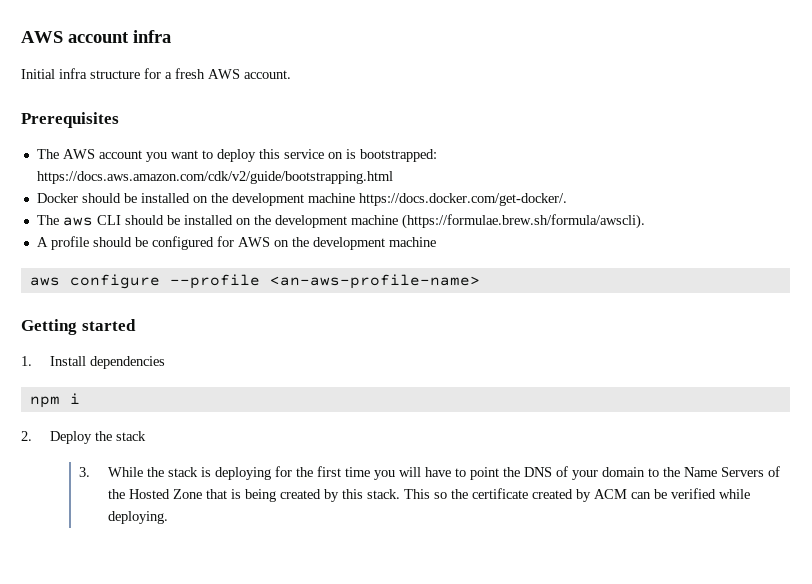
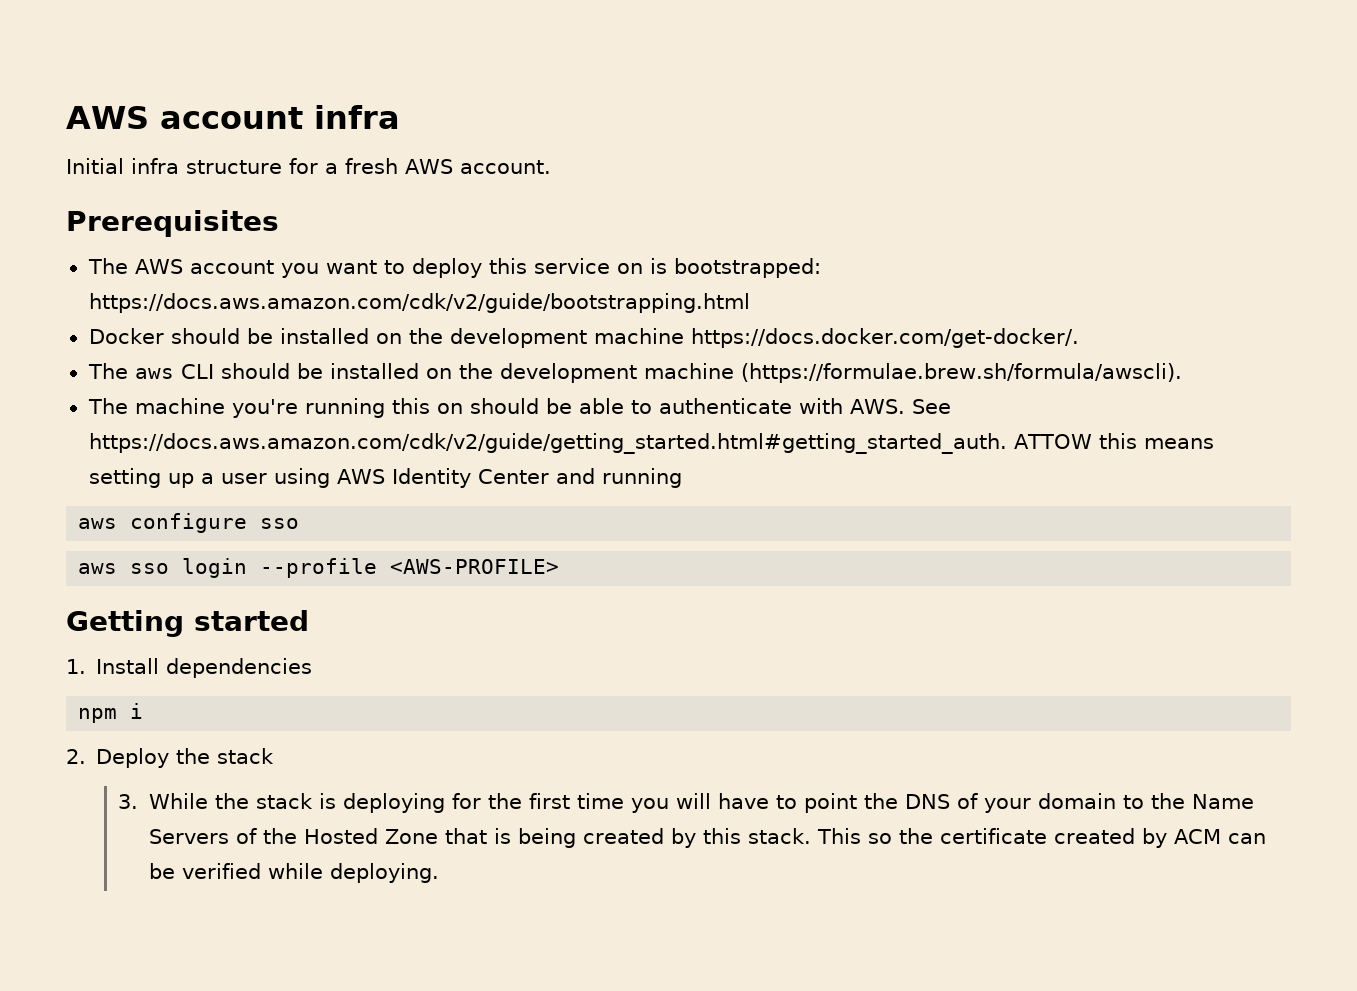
[36,236,436,250] [29,274,480,289] A profile should be configured for AWS on the development machine // aws configure --profile <an-aws-profile-name> -> [87,398,951,418] [88,433,1214,454] [88,468,682,488] [78,513,300,533] [78,558,560,578] The machine you're running this on should be able to authenticate with AWS. See https://docs.aws.amazon.com/cdk/v2/guide/getting_started.html#getting_started_auth. ATTOW this means setting up a user using AWS Identity Center and running // aws configure sso // aws sso login --profile <AWS-PROFILE>

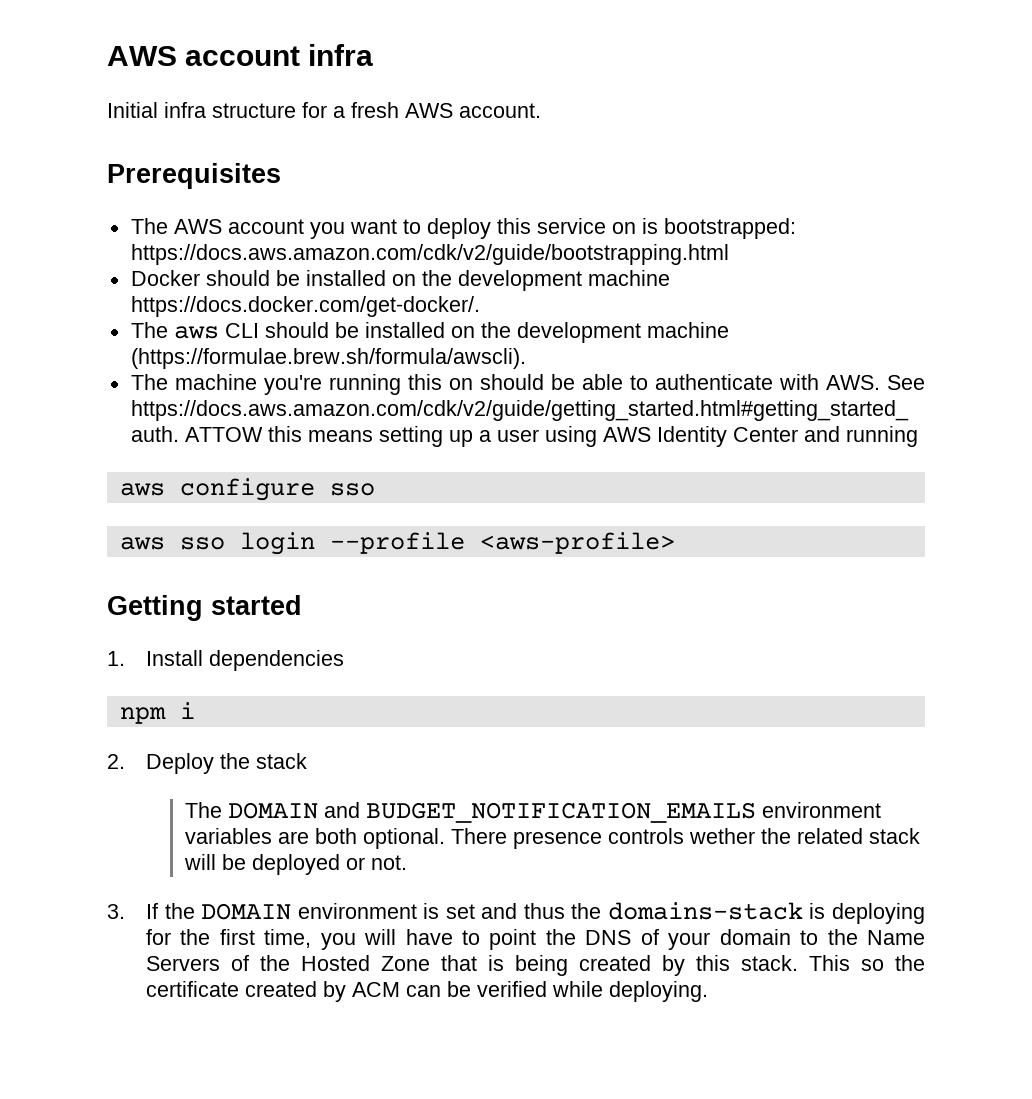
[390,559,560,574] <AWS-PROFILE> -> [479,532,675,554] <aws-profile>
[118,793,313,809] 3. While the stack -> [184,802,881,823] [184,828,920,849] [183,854,407,875] [107,902,803,920] The DOMAIN and BUDGET_NOTIFICATION_EMAILS environment variables are both optional. There presence controls wether the related stack will be deployed or not. // 3. If the DOMAIN environment is set and thus the domains-stack
[576,793,624,809] time -> [264,929,312,948] time,

